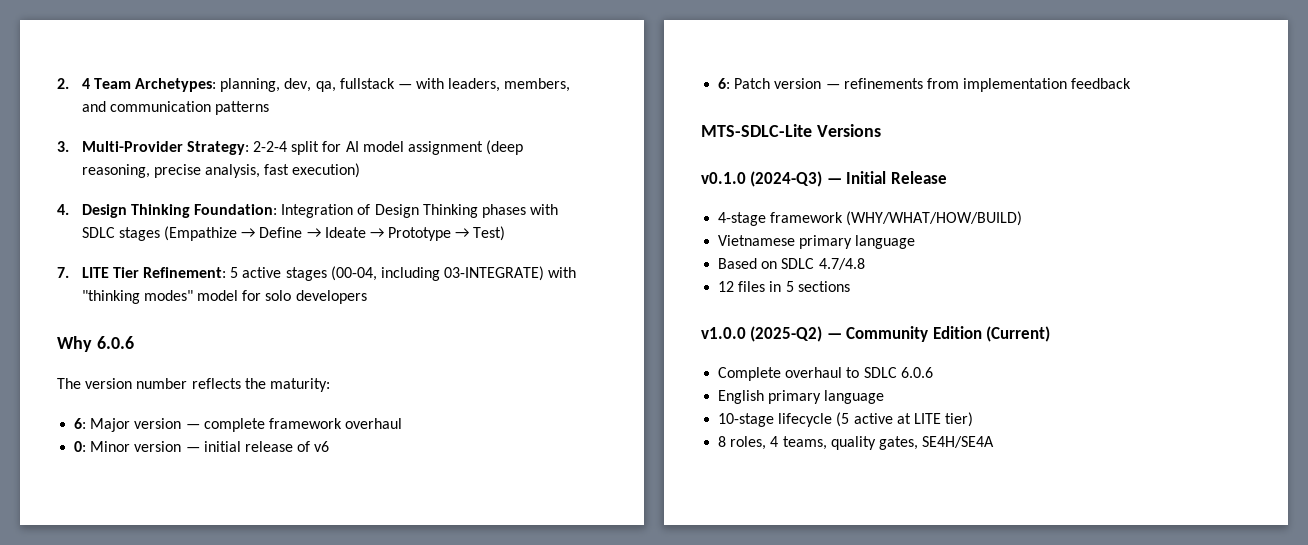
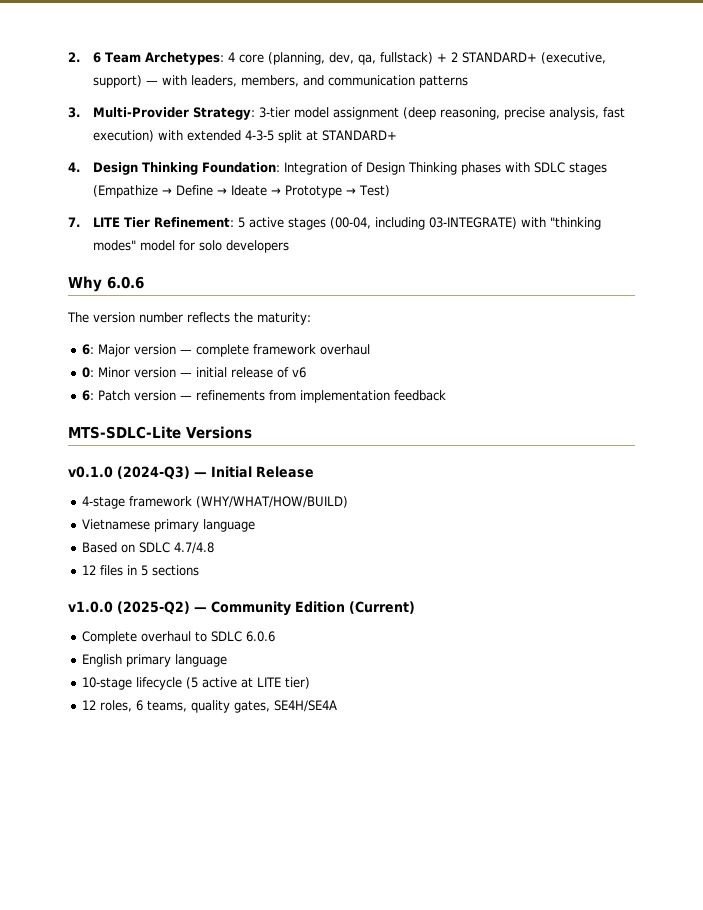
[81,78,90,89] 4 -> [93,52,102,63] 6
[220,78,395,92] planning, dev, qa, fullstack -> [228,52,607,65] [93,75,143,88] 4 core (planning, dev, qa, fullstack) + 2 STANDARD+ (executive, support)
[252,141,359,155] 2-2-4 split for AI -> [259,107,291,118] 3-tier
(361, 170) none -> [158,130,398,143] with extended 4-3-5 split at STANDARD+
[718,436,779,450] 8 roles, 4 -> [82,700,144,712] 12 roles, 6

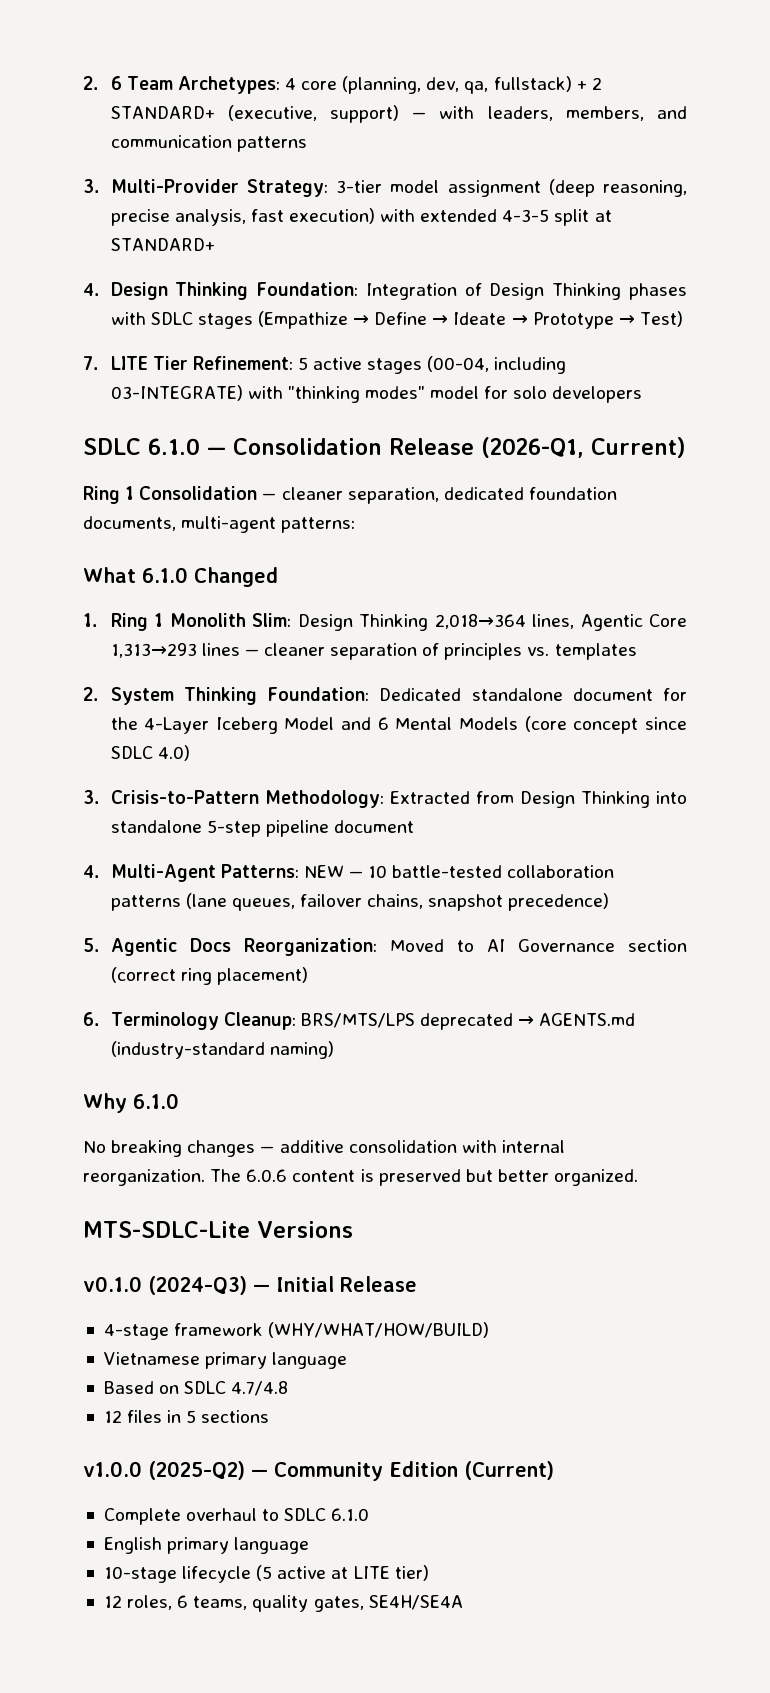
[68,276,144,292] [67,312,311,325] [82,344,371,357] [82,367,307,378] [82,390,447,403] Why 6.0.6 // The version number reflects the maturity: // 6: Major version — complete framework overhaul // 0: Minor version — initial release of v6 // 6: Patch version — refinements from implementation feedback -> [83,437,686,458] [83,486,617,504] [83,516,356,533] [83,567,278,587] [83,613,687,631] [110,643,637,660] [83,687,687,705] [110,716,688,734] [110,745,190,761] [83,790,687,808] [110,820,414,837] [83,864,615,882] [110,893,610,911] [83,938,688,956] [110,967,308,985] [83,1012,636,1030] [110,1041,334,1059] [83,1093,179,1113] [83,1140,565,1157] [83,1169,639,1186] SDLC 6.1.0 — Consolidation Release (2026-Q1, Current) // Ring 1 Consolidation — cleaner separation, dedicated foundation documents, multi-agent patterns: // What 6.1.0 Changed // 1. Ring 1 Monolith Slim: Design Thinking 2,018→364 lines, Agentic Core 1,313→293 lines — cleaner separation of principles vs. templates // 2. System Thinking Foundation: Dedicated standalone document for the 4-Layer Iceberg Model and 6 Mental Models (core concept since SDLC 4.0) // 3. Crisis-to-Pattern Methodology: Extracted from Design Thinking into standalone 5-step pipeline document // 4. Multi-Agent Patterns: NEW — 10 battle-tested collaboration patterns (lane queues, failover chains, snapshot precedence) // 5. Agentic Docs Reorganization: Moved to AI Governance section (correct ring placement) // 6. Terminology Cleanup: BRS/MTS/LPS deprecated → AGENTS.md (industry-standard naming) // Why 6.1.0 // No breaking changes — additive consolidation with internal reorganization. The 6.0.6 content is preserved but better organized.
[246,631,276,642] 6.0.6 -> [331,1508,370,1521] 6.1.0

